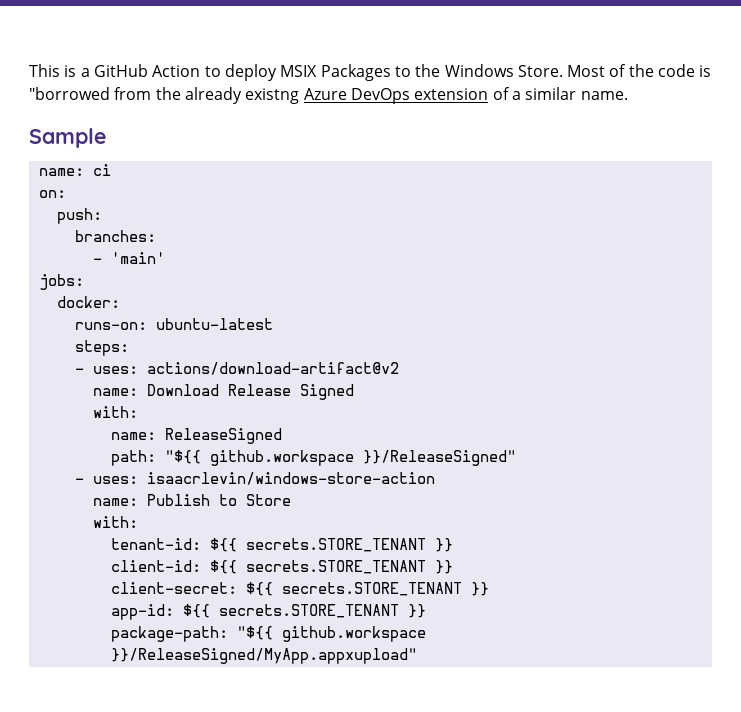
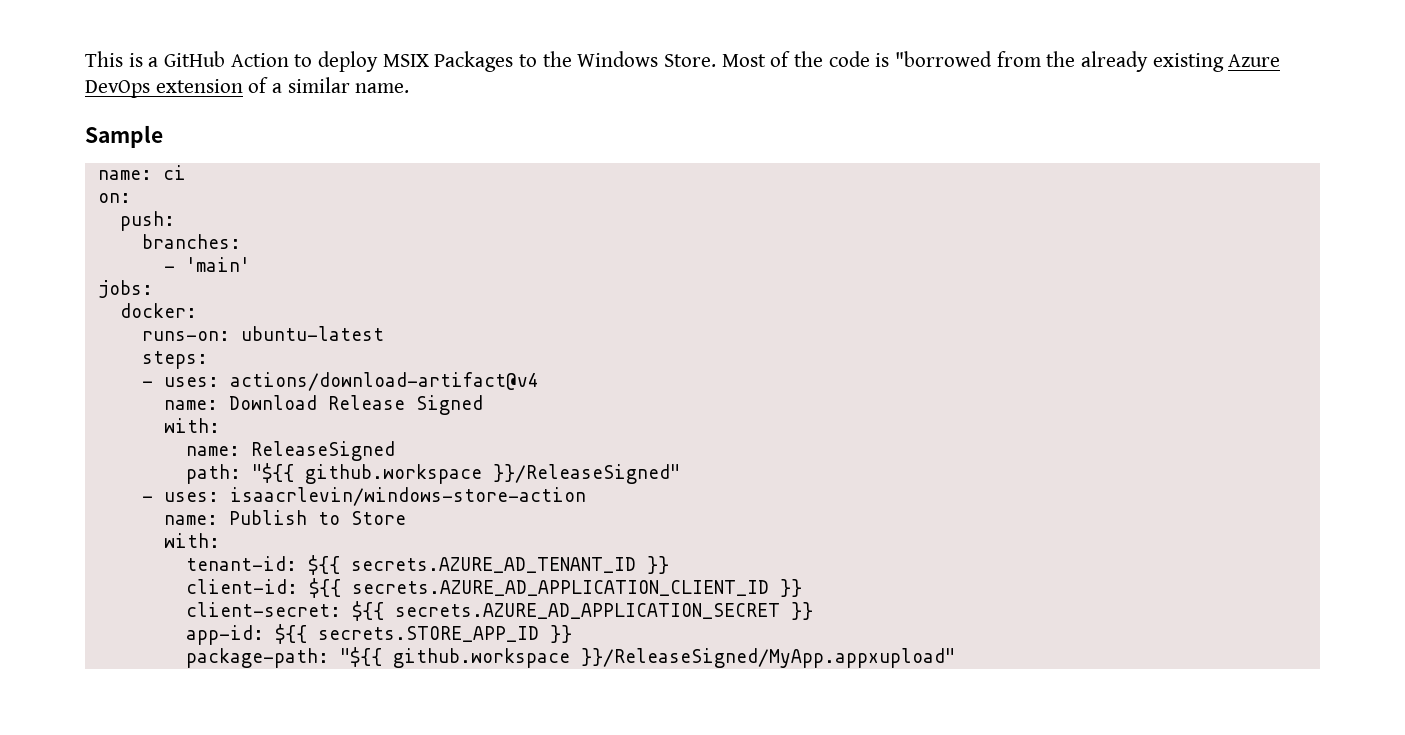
[245,88,300,104] existng -> [1152,53,1224,72] existing
[146,362,399,375] actions/download-artifact@v2 -> [229,372,539,391] actions/download-artifact@v4
[245,538,426,552] secrets.STORE_TENANT -> [350,557,636,573] secrets.AZURE_AD_TENANT_ID
[245,560,426,574] secrets.STORE_TENANT -> [351,580,769,596] secrets.AZURE_AD_APPLICATION_CLIENT_ID
[281,582,462,596] secrets.STORE_TENANT -> [394,603,780,619] secrets.AZURE_AD_APPLICATION_SECRET
[218,604,399,618] secrets.STORE_TENANT -> [317,626,539,642] secrets.STORE_APP_ID

